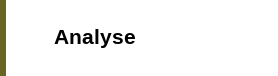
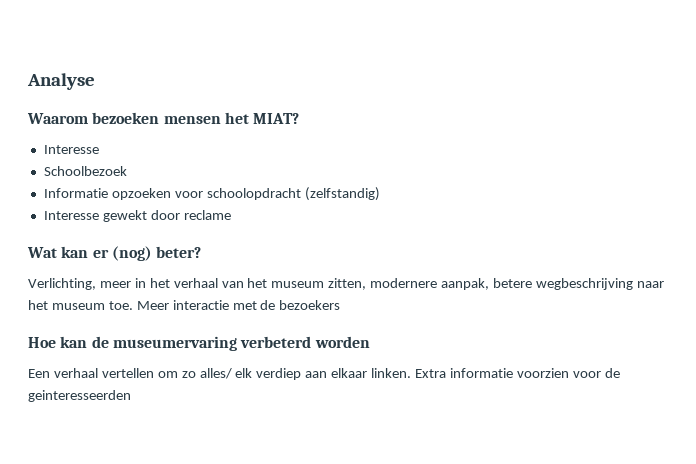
(136, 38) none -> [27,112,300,124] [43,145,99,154] [43,166,127,176] [43,187,380,201] [43,210,231,222] [27,246,202,261] [28,278,664,290] [28,300,341,310] [28,336,370,351] [28,368,620,380] [28,390,131,402] // Waarom bezoeken mensen het MIAT? // Interesse // Schoolbezoek // Informatie opzoeken voor schoolopdracht (zelfstandig) // Interesse gewekt door reclame // Wat kan er (nog) beter? // Verlichting, meer in het verhaal van het museum zitten, modernere aanpak, betere wegbeschrijving naar het museum toe. Meer interactie met de bezoekers // Hoe kan de museumervaring verbeterd worden // Een verhaal vertellen om zo alles/ elk verdiep aan elkaar linken. Extra informatie voorzien voor de geinteresseerden

